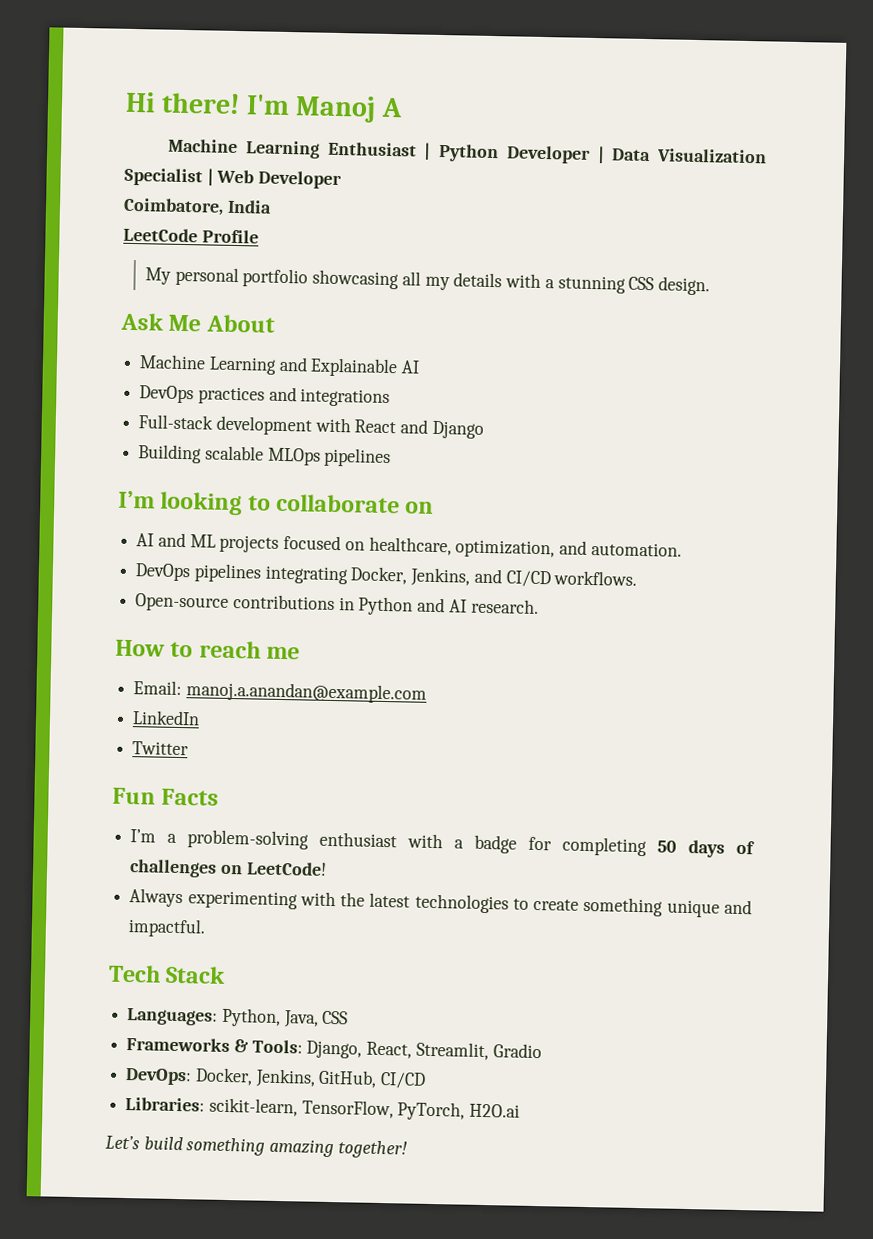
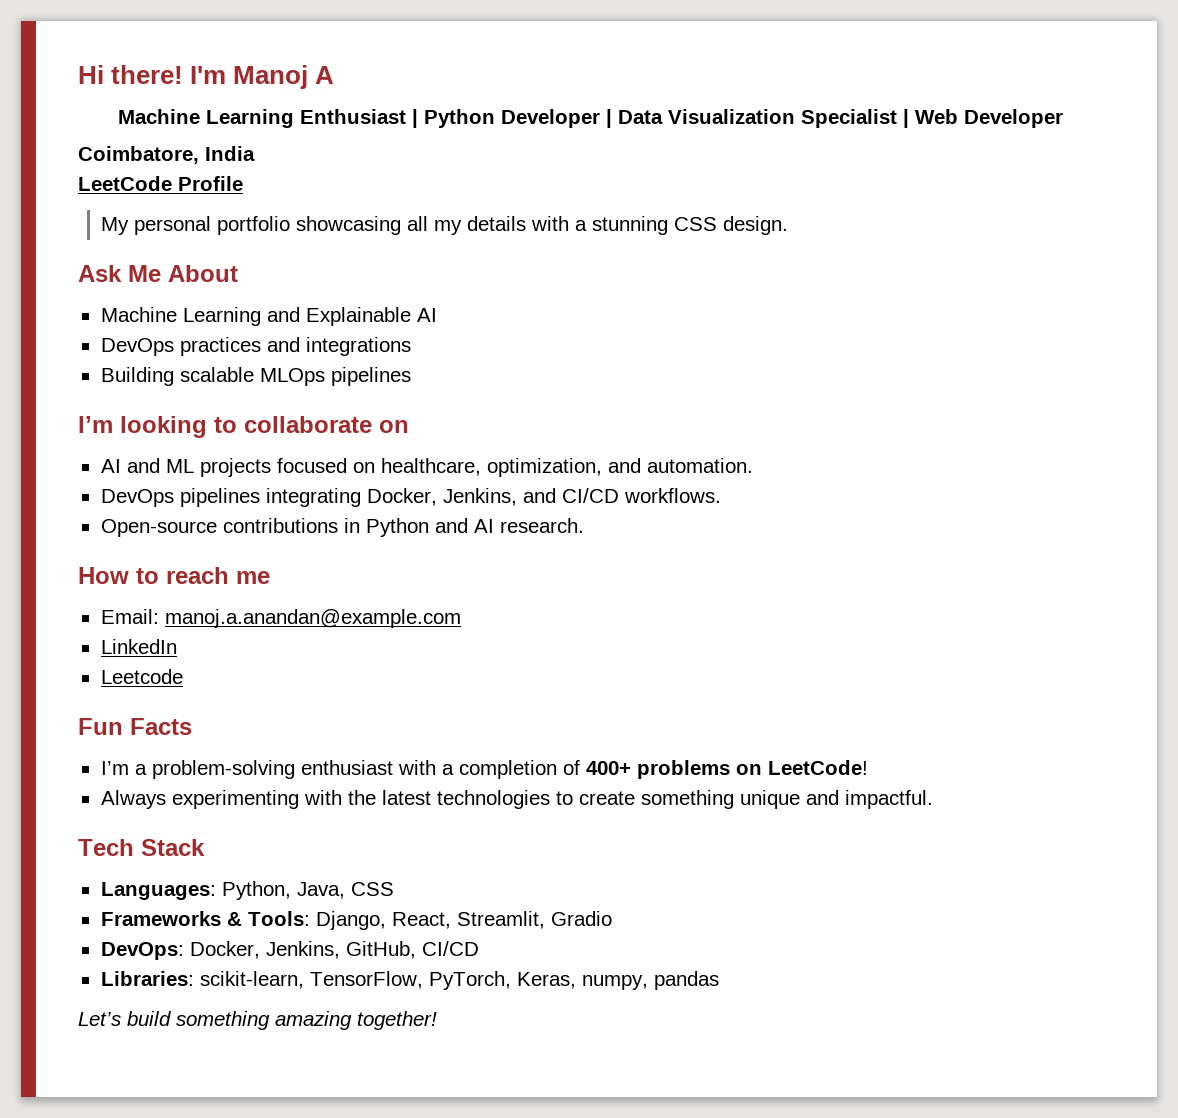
[138,414,484,439] // Full-stack development with React and Django -> (411, 346) none
[132,741,190,756] Twitter -> [100,669,183,684] Leetcode
[474,834,756,858] [129,859,218,878] badge for completing 50 days of challenges -> [458,760,730,779] completion of 400+ problems
[469,1103,521,1118] H2O.ai -> [516,971,719,990] Keras, numpy, pandas

